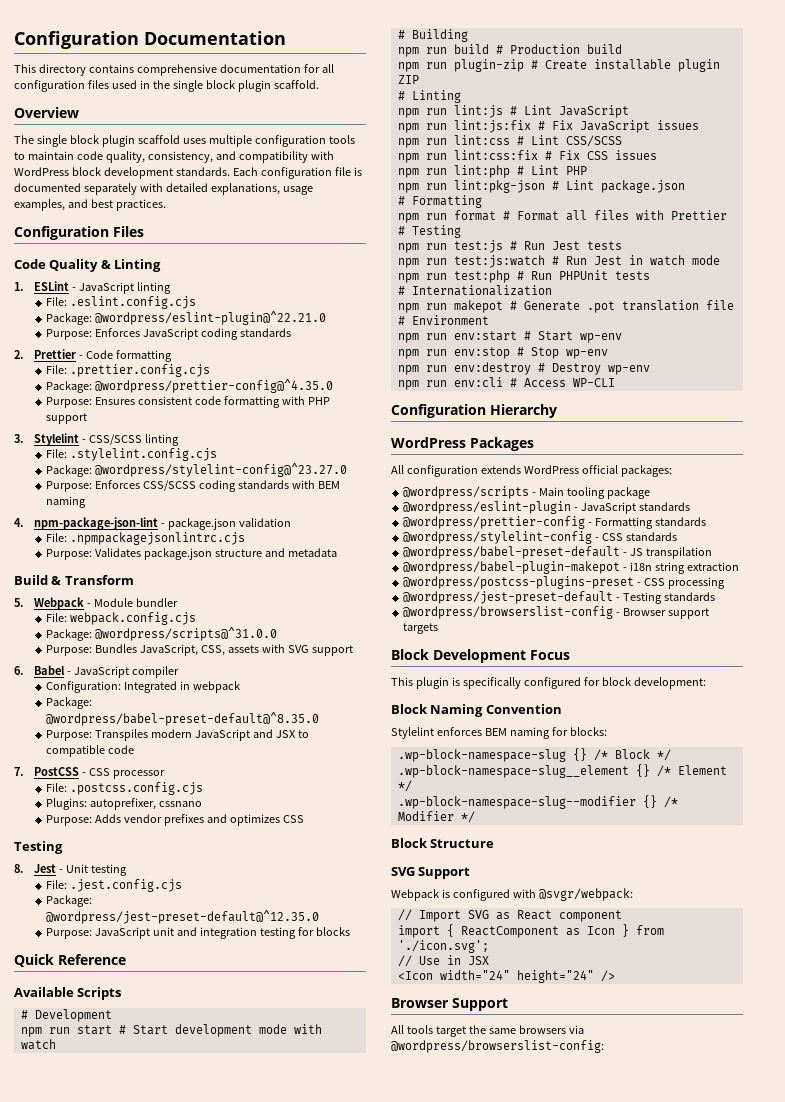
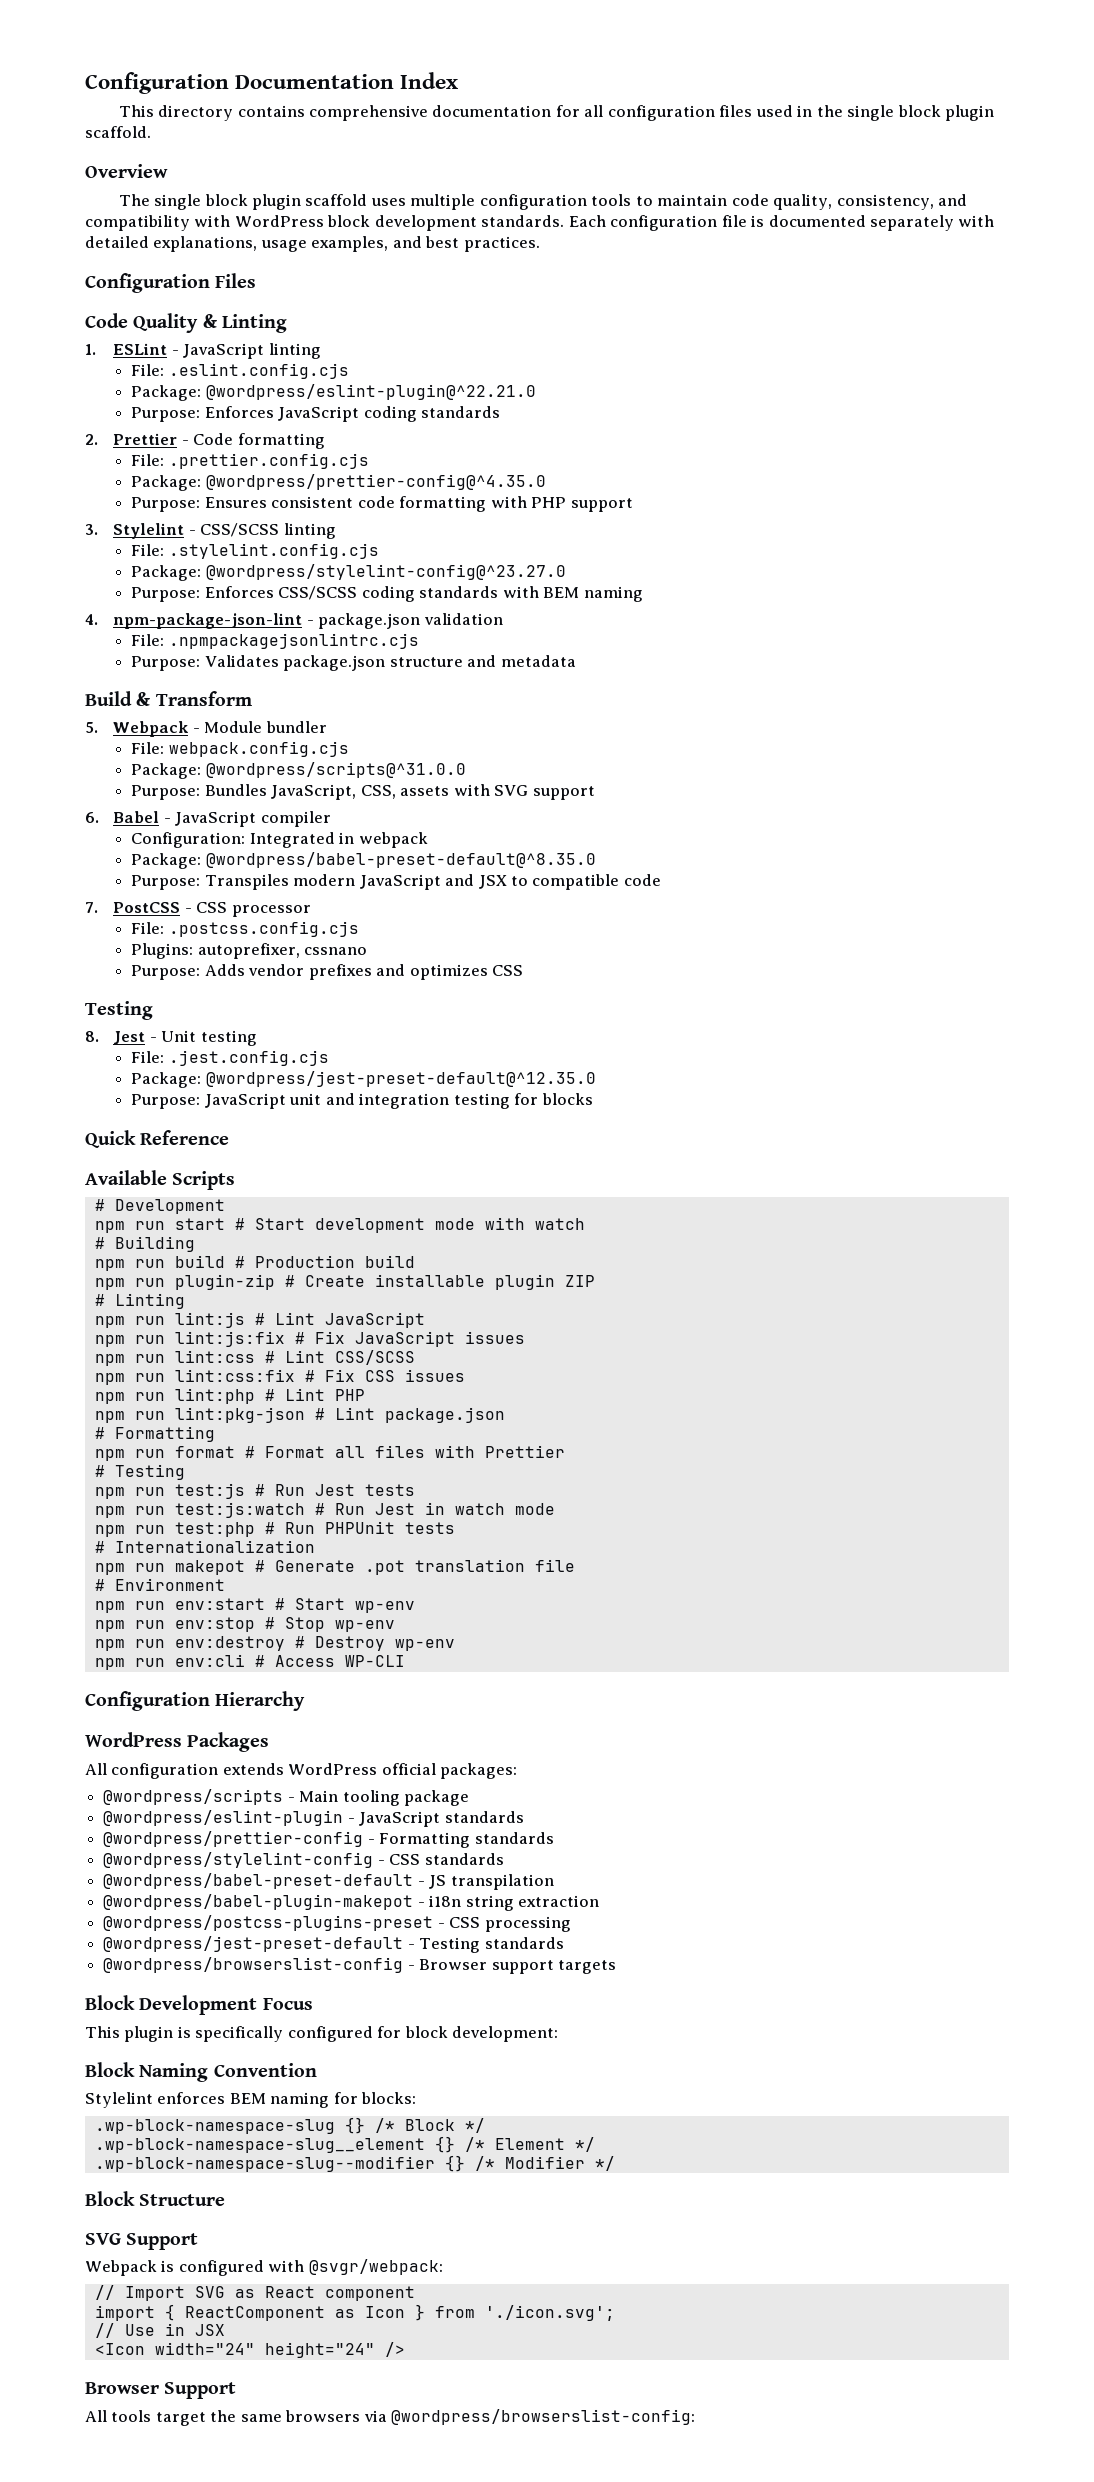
(286, 38) none -> [400,72,459,89] Index

